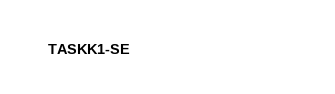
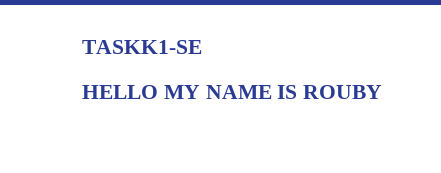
(130, 49) none -> [82,85,383,99] // HELLO MY NAME IS ROUBY

